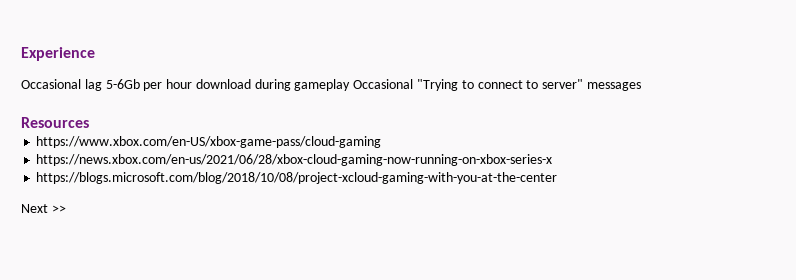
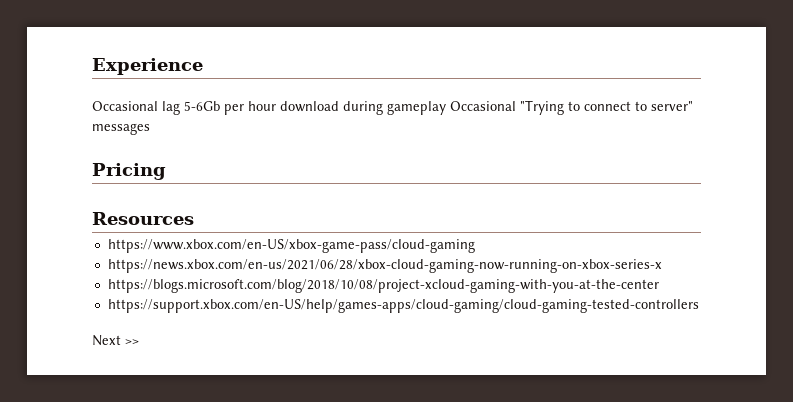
(641, 86) none -> [92,163,166,180] // Pricing
(558, 178) none -> [107,299,699,313] // https://support.xbox.com/en-US/help/games-apps/cloud-gaming/cloud-gaming-tested-controllers

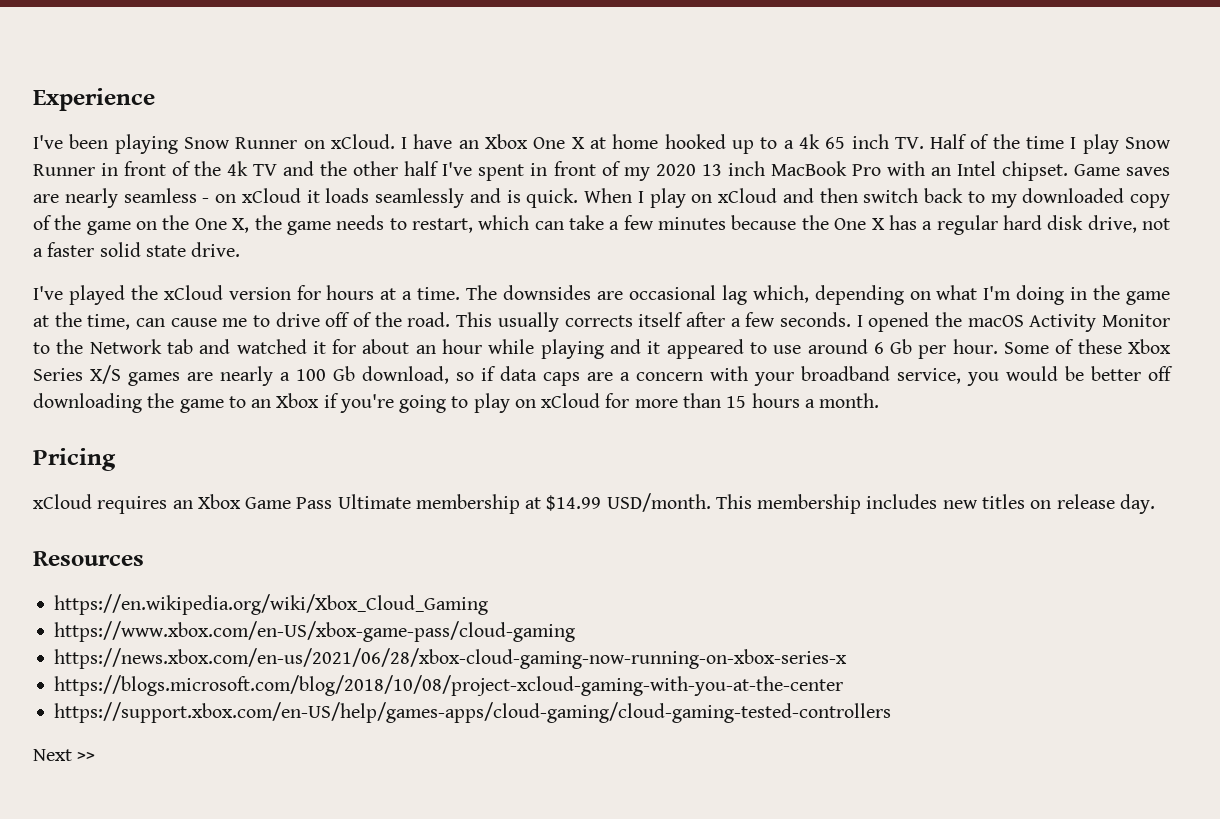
[92,100,693,115] [92,123,150,135] [92,163,166,180] Occasional lag 5-6Gb per hour download during gameplay Occasional "Trying to connect to server" messages // Pricing -> [33,134,1171,154] [33,161,1171,181] [33,188,1170,208] [33,215,1171,235] [33,242,241,257] [33,285,1170,305] [33,312,1170,332] [33,339,1171,359] [33,365,1173,386] [33,393,880,413] [33,448,116,471] [33,493,1155,514] I've been playing Snow Runner on xCloud. I have an Xbox One X at home hooked up to a 4k 65 inch TV. Half of the time I play Snow Runner in front of the 4k TV and the other half I've spent in front of my 2020 13 inch MacBook Pro with an Intel chipset. Game saves are nearly seamless - on xCloud it loads seamlessly and is quick. When I play on xCloud and then switch back to my downloaded copy of the game on the One X, the game needs to restart, which can take a few minutes because the One X has a regular hard disk drive, not a faster solid state drive. // I've played the xCloud version for hours at a time. The downsides are occasional lag which, depending on what I'm doing in the game at the time, can cause me to drive off of the road. This usually corrects itself after a few seconds. I opened the macOS Activity Monitor to the Network tab and watched it for about an hour while playing and it appeared to use around 6 Gb per hour. Some of these Xbox Series X/S games are nearly a 100 Gb download, so if data caps are a concern with your broadband service, you would be better off downloading the game to an Xbox if you're going to play on xCloud for more than 15 hours a month. // Pricing // xCloud requires an Xbox Game Pass Ultimate membership at $14.99 USD/month. This membership includes new titles on release day.
(194, 218) none -> [54,594,489,615] // https://en.wikipedia.org/wiki/Xbox_Cloud_Gaming

